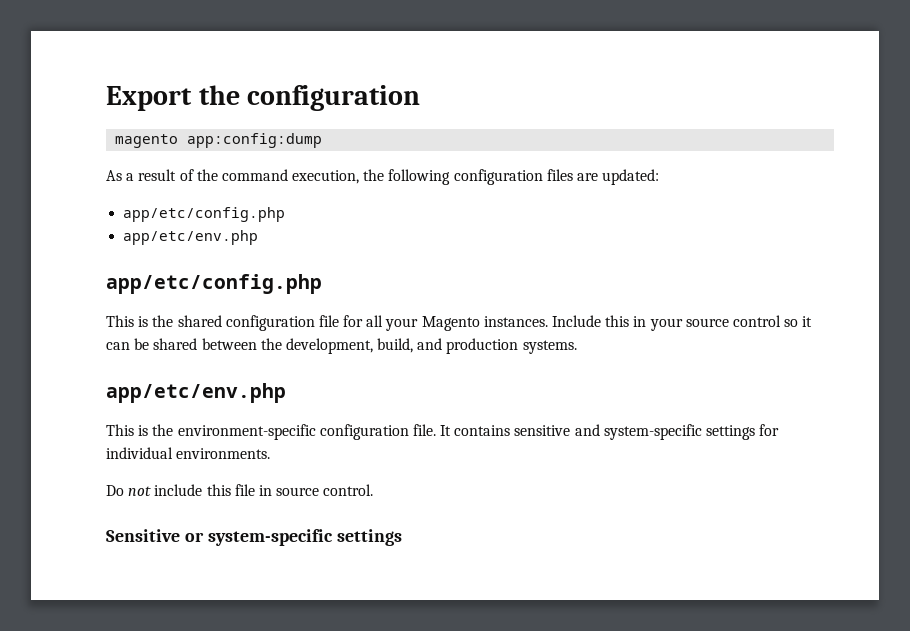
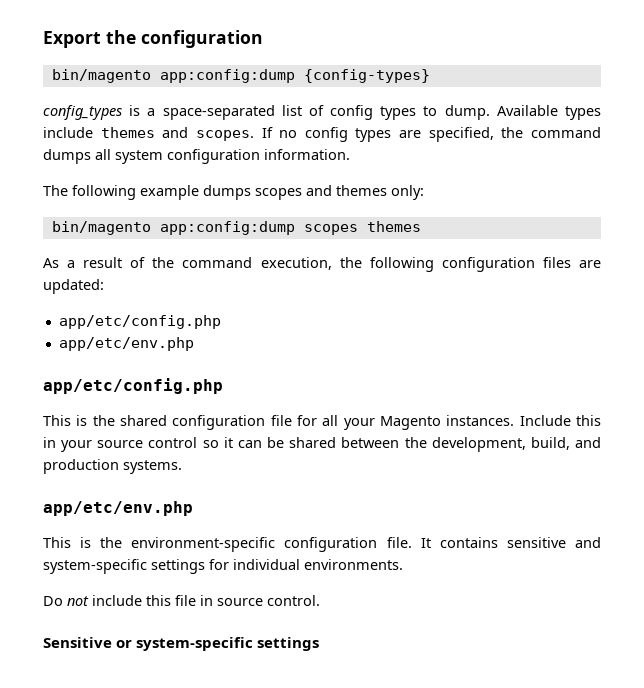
[115,133,323,148] magento app:config:dump -> [51,69,430,83] [43,105,601,120] [43,127,601,142] [43,149,350,164] [43,185,424,200] [51,221,421,235] bin/magento app:config:dump {config-types} // config_types is a space-separated list of config types to dump. Available types include themes and scopes. If no config types are specified, the command dumps all system configuration information. // The following example dumps scopes and themes only: // bin/magento app:config:dump scopes themes

